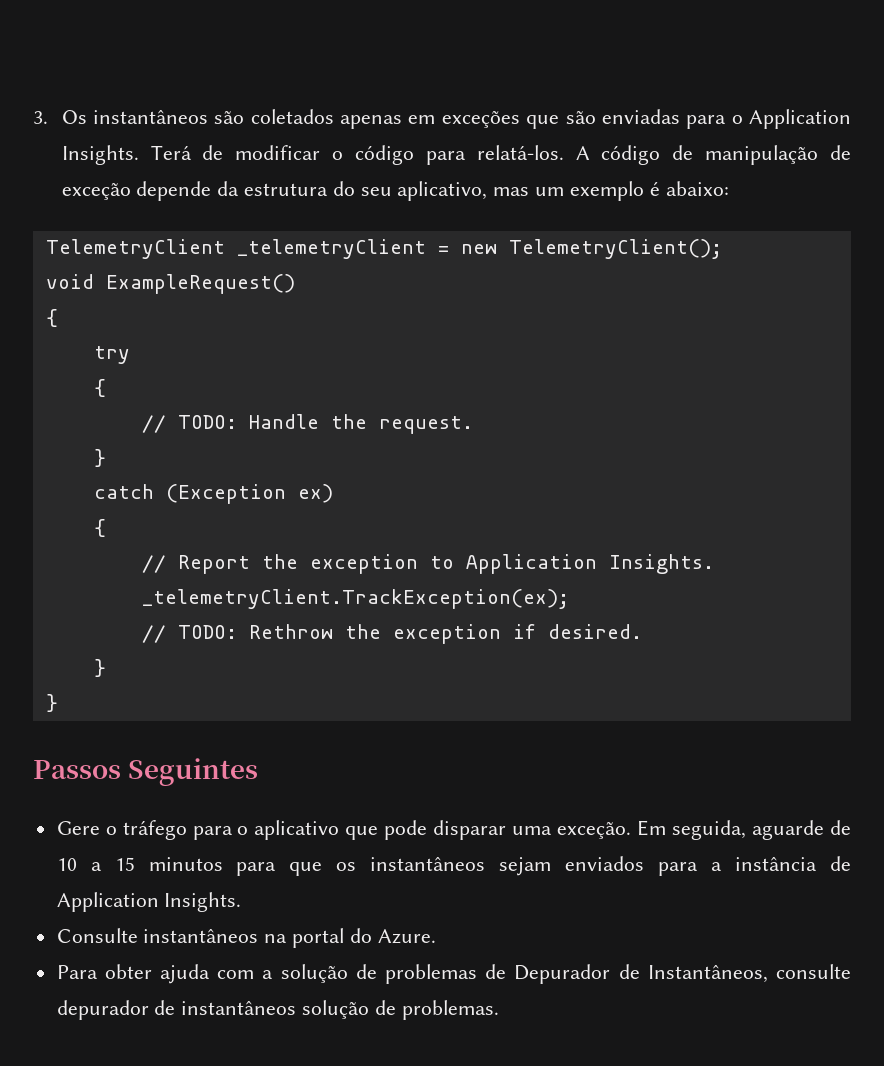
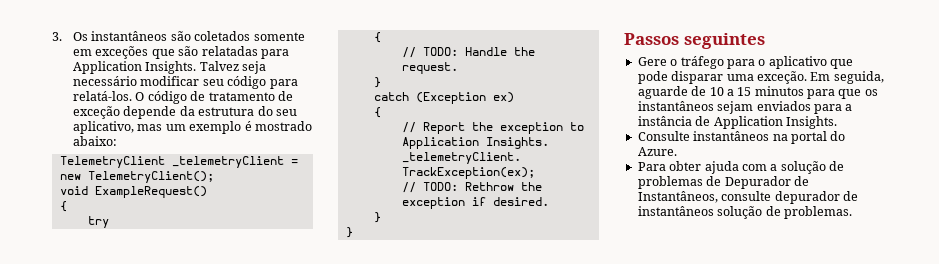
[340,115,403,129] apenas -> [253,32,305,41] somente
[601,109,852,129] [61,145,344,165] enviadas para o Application Insights. Terá de modificar o -> [201,46,289,59] [73,61,267,74] [73,76,224,86] relatadas para Application Insights. Talvez seja necessário modificar seu
[575,146,590,160] A -> [135,92,145,101] O
[705,145,819,165] manipulação -> [208,92,275,101] tratamento
(660, 188) none -> [254,121,312,131] mostrado
[128,758,259,786] Seguintes -> [683,33,765,49] seguintes

